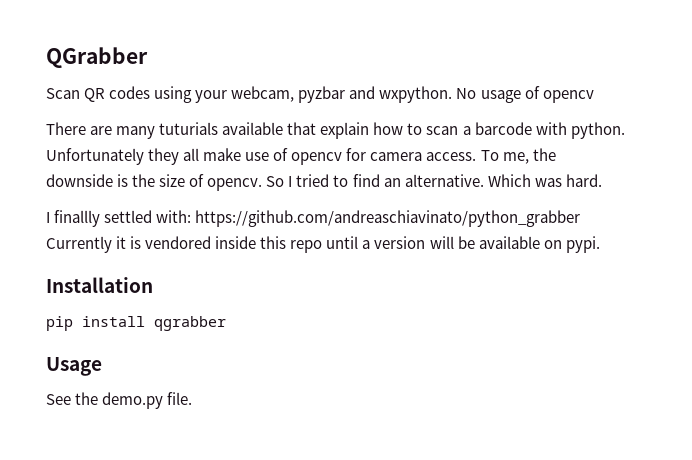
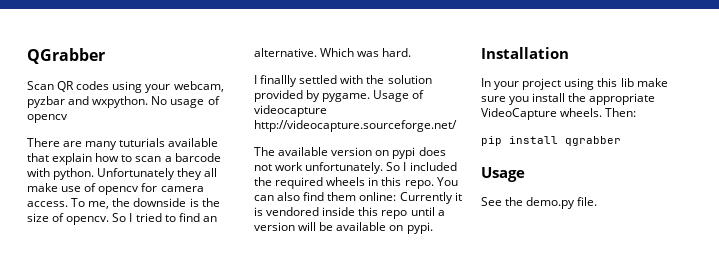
[156,210,581,227] with: https://github.com/andreaschiavinato/python_grabber -> [340,75,432,84] [254,90,425,102] [254,105,327,117] [254,120,457,132] [254,147,446,159] [254,162,457,174] [254,177,458,189] [254,192,397,201] with the solution provided by pygame. Usage of videocapture http://videocapture.sourceforge.net/ // The available version on pypi does not work unfortunately. So I included the required wheels in this repo. You can also find them online:
(153, 285) none -> [481,78,668,90] [481,93,656,105] [481,108,637,120] // In your project using this lib make sure you install the appropriate VideoCapture wheels. Then:

